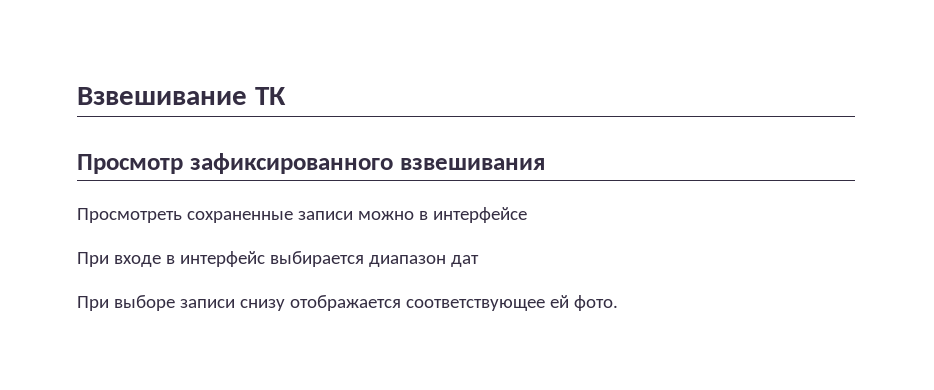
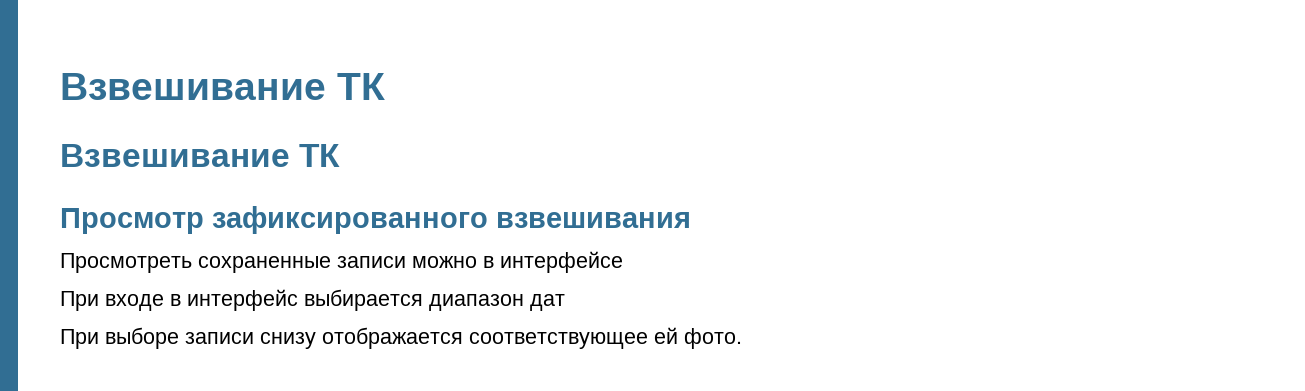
[77,87,286,105] Взвешивание ТК -> [60,73,385,100] [60,144,341,167] Взвешивание ТК // Взвешивание ТК

